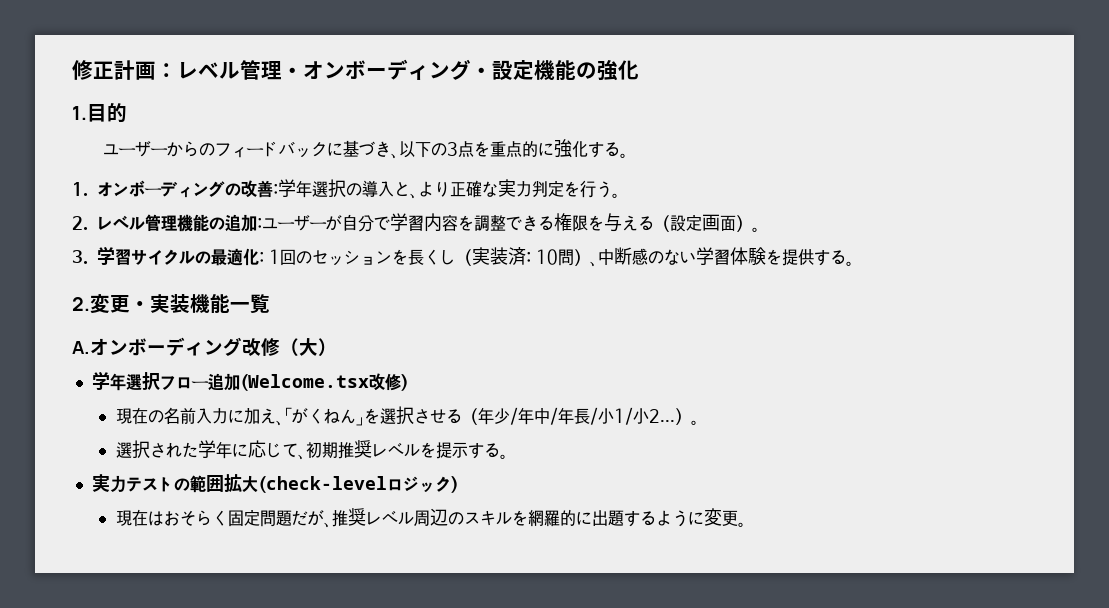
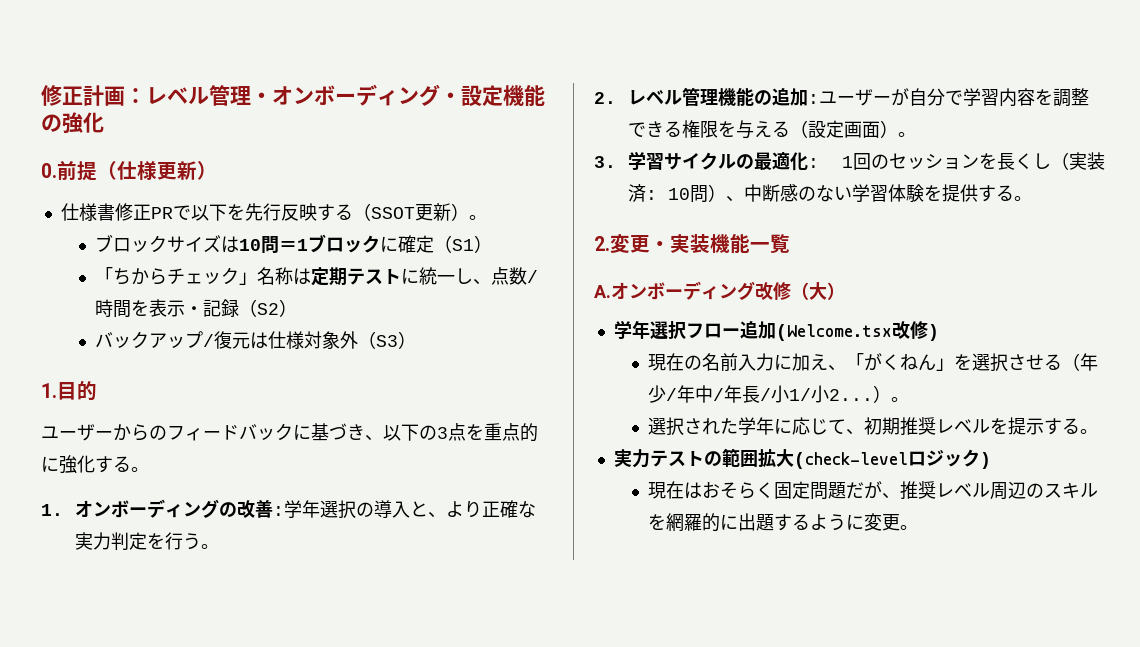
(639, 70) none -> [41,161,217,181] [60,203,487,221] [94,234,492,253] [94,267,538,286] [94,299,297,318] [94,331,416,349] // 0.前提（仕様更新） // 仕様書修正PRで以下を先行反映する（SSOT更新）。 // ブロックサイズは10問＝1ブロックに確定（S1） // 「ちからチェック」名称は定期テストに統一し、点数/時間を表示・記録（S2） // バックアップ/復元は仕様対象外（S3）

